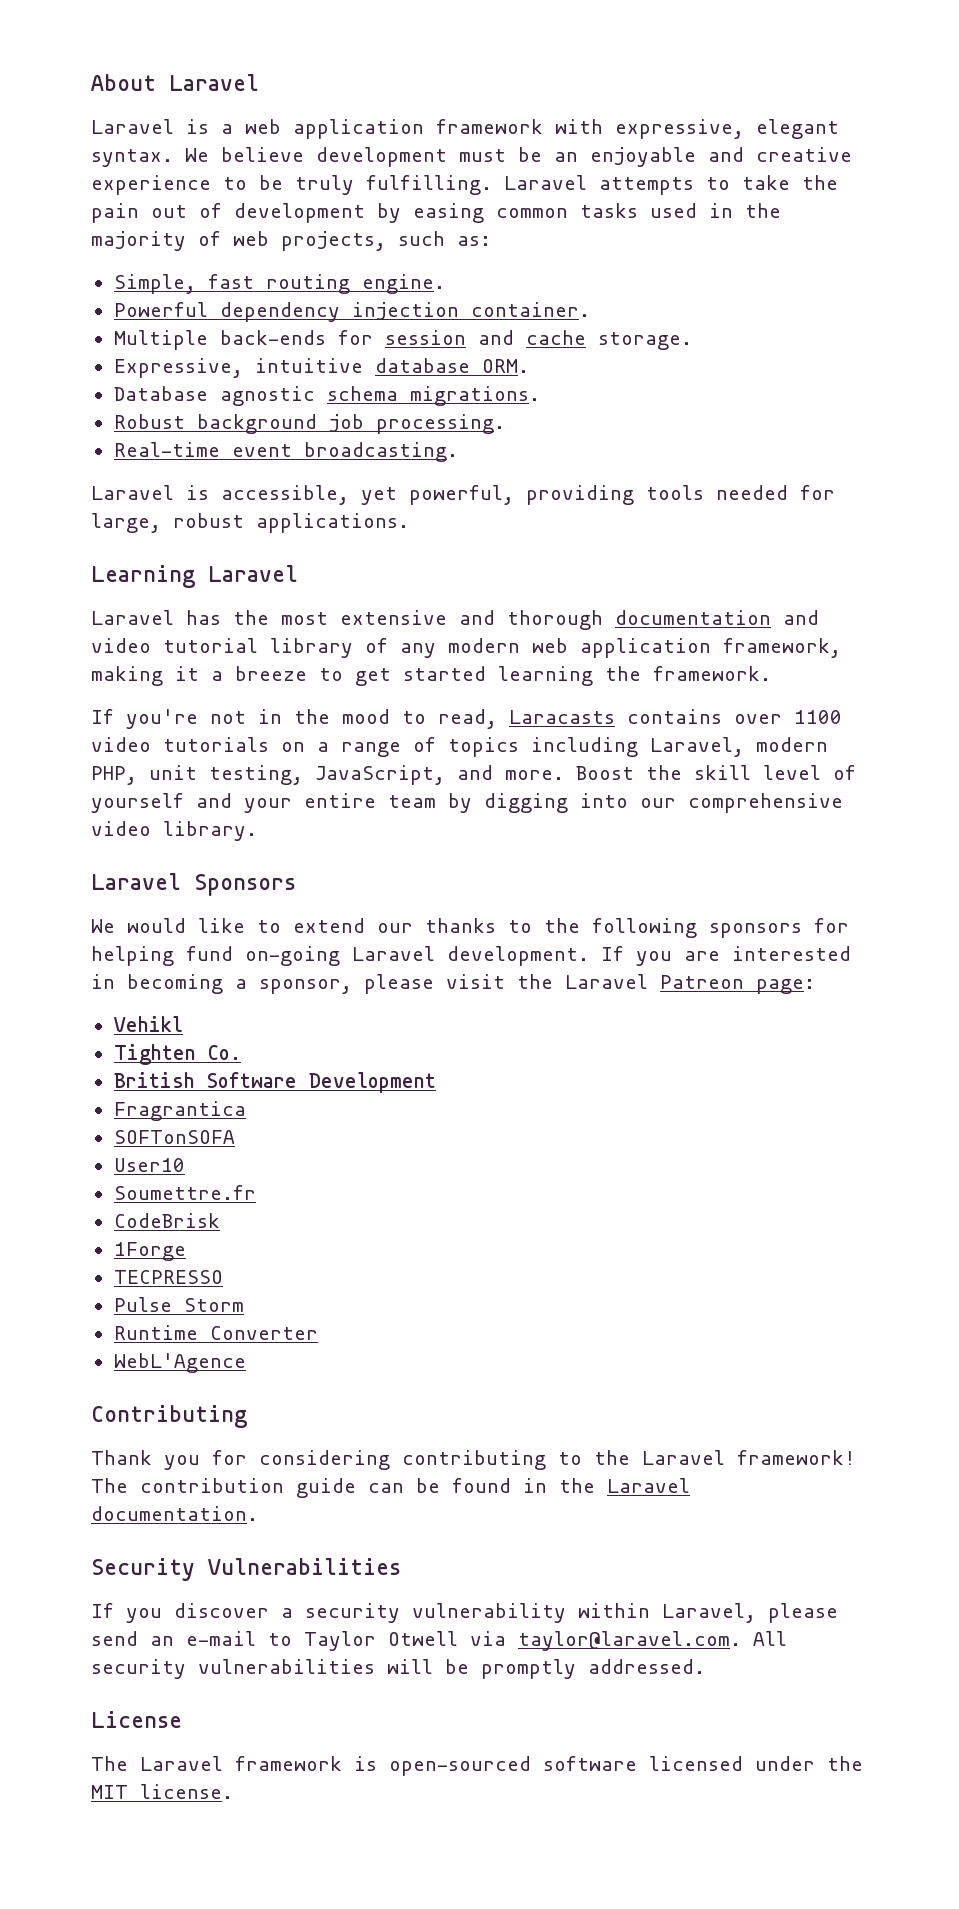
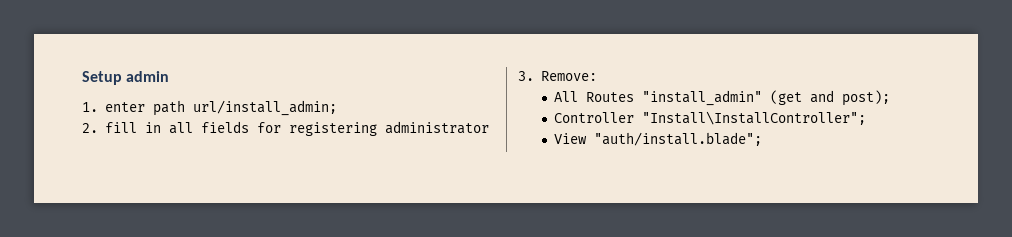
[91,74,259,91] [91,119,839,139] [91,147,852,167] [91,175,838,195] [91,203,781,223] [91,231,491,251] [113,274,445,294] [113,302,590,322] [113,330,692,350] [113,358,529,378] [113,386,540,406] [113,414,505,434] [113,442,458,462] [91,485,835,505] [91,513,409,533] [91,565,298,588] [91,610,819,630] [91,638,841,658] [91,666,771,686] [91,709,842,729] [91,737,828,757] [91,765,856,785] [91,793,843,813] [91,821,257,841] [91,873,296,896] [91,918,849,938] [91,946,851,966] [91,974,815,994] [113,1016,183,1032] [113,1044,241,1065] [113,1072,436,1093] [113,1101,246,1121] [113,1130,235,1144] [113,1158,185,1172] [113,1185,256,1200] [113,1213,220,1228] [113,1242,186,1261] [113,1270,223,1284] [113,1297,244,1312] [113,1325,318,1340] [113,1353,246,1373] [91,1405,247,1428] [91,1450,856,1470] [91,1478,690,1498] [91,1506,258,1521] [91,1558,401,1581] [91,1603,838,1623] [91,1631,787,1651] [91,1659,705,1679] [91,1711,182,1728] [91,1756,863,1776] [91,1784,233,1799] About Laravel // Laravel is a web application framework with expressive, elegant syntax. We believe development must be an enjoyable and creative experience to be truly fulfilling. Laravel attempts to take the pain out of development by easing common tasks used in the majority of web projects, such as: // Simple, fast routing engine. // Powerful dependency injection container. // Multiple back-ends for session and cache storage. // Expressive, intuitive database ORM. // Database agnostic schema migrations. // Robust background job processing. // Real-time event broadcasting. // Laravel is accessible, yet powerful, providing tools needed for large, robust applications. // Learning Laravel // Laravel has the most extensive and thorough documentation and video tutorial library of any modern web application framework, making it a breeze to get started learning the framework. // If you're not in the mood to read, Laracasts contains over 1100 video tutorials on a range of topics including Laravel, modern PHP, unit testing, JavaScript, and more. Boost the skill level of yourself and your entire team by digging into our comprehensive video library. // Laravel Sponsors // We would like to extend our thanks to the following sponsors for helping fund on-going Laravel development. If you are interested in becoming a sponsor, please visit the Laravel Patreon page: // Vehikl // Tighten Co. // British Software Development // Fragrantica // SOFTonSOFA // User10 // Soumettre.fr // CodeBrisk // 1Forge // TECPRESSO // Pulse Storm // Runtime Converter // WebL'Agence // Contributing // Thank you for considering contributing to the Laravel framework! The contribution guide can be found in the Laravel documentation. // Security Vulnerabilities // If you discover a security vulnerability within Laravel, please send an e-mail to Taylor Otwell via taylor@laravel.com. All security vulnerabilities will be promptly addressed. // License // The Laravel framework is open-sourced software licensed under the MIT license. -> [82,71,170,85] [82,100,337,116] [82,121,489,136] [518,71,597,81] [554,90,891,106] [554,111,867,125] [554,132,763,146] Setup admin // 1. enter path url/install_admin; // 2. fill in all fields for registering administrator // 3. Remove: // All Routes "install_admin" (get and post); // Controller "Install\InstallController"; // View "auth/install.blade";

